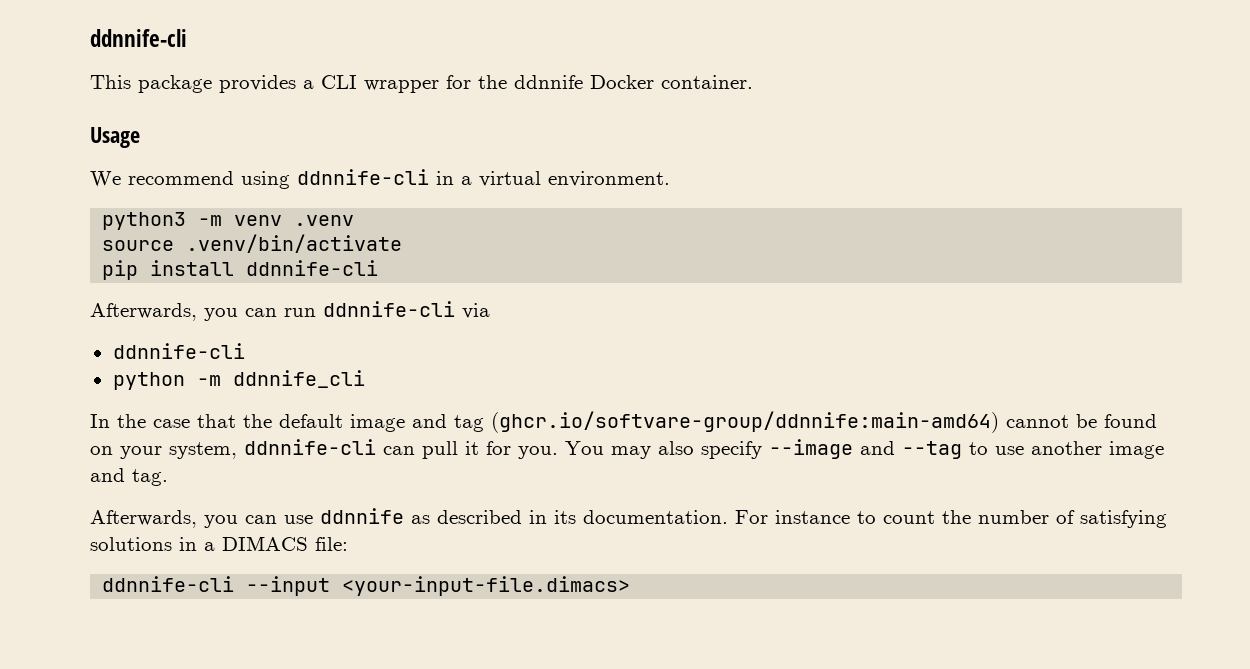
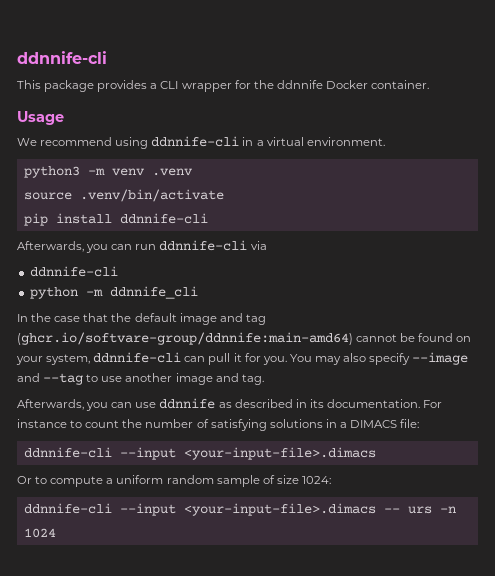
[342,576,631,596] <your-input-file.dimacs> -> [183,447,376,460] [17,475,331,487] [23,503,456,516] [23,528,56,538] <your-input-file>.dimacs // Or to compute a uniform random sample of size 1024: // ddnnife-cli --input <your-input-file>.dimacs -- urs -n 1024

